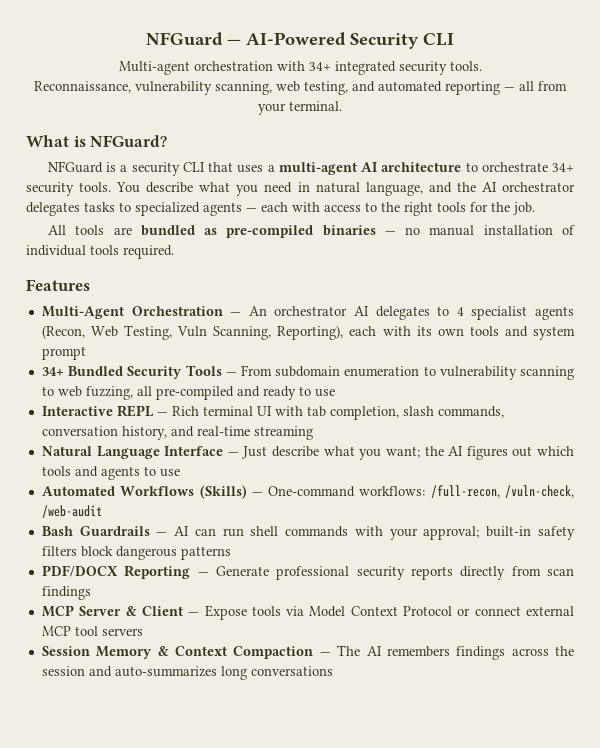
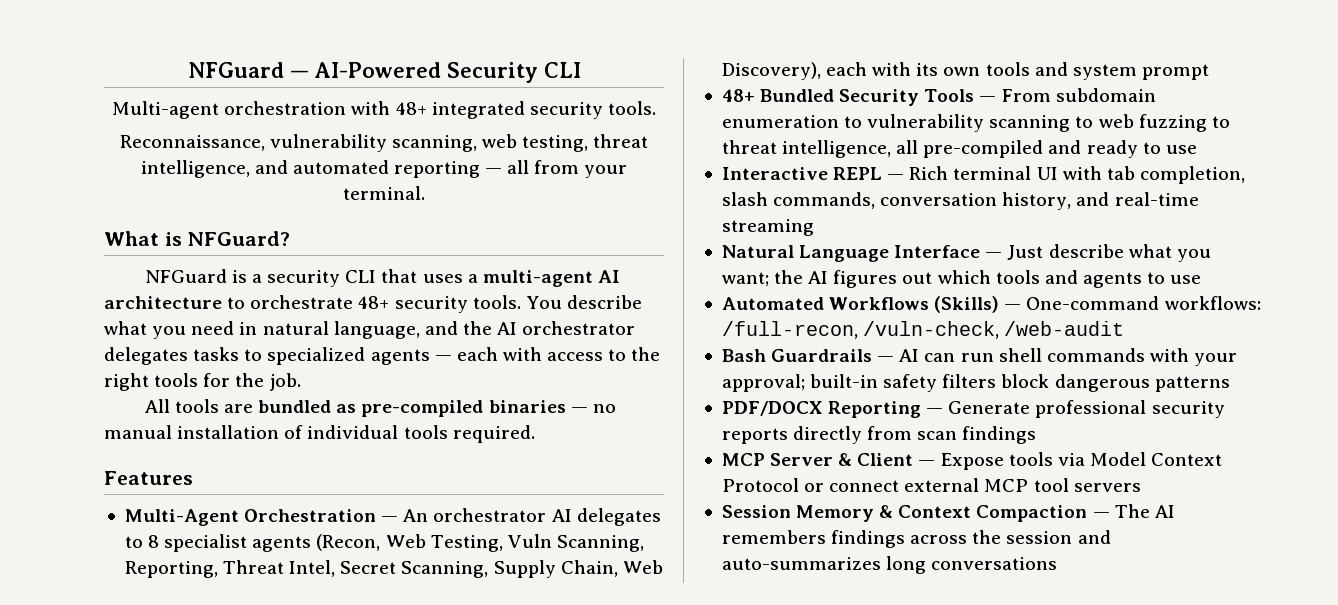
[308,62,331,71] 34+ -> [395,102,427,115] 48+
(348, 88) none -> [593,134,649,148] [140,160,250,178] threat intelligence,
[551,163,574,172] 34+ -> [358,296,390,309] 48+
[456,307,464,316] 4 -> [148,535,160,548] 8
[277,325,344,340] Reporting), -> [124,560,663,578] [721,62,821,80] Reporting, Threat Intel, Secret Scanning, Supply Chain, Web Discovery),
[41,367,64,376] 34+ -> [721,89,755,102] 48+
[85,386,133,400] fuzzing, -> [1138,114,1230,132] [721,140,892,158] fuzzing to threat intelligence,

